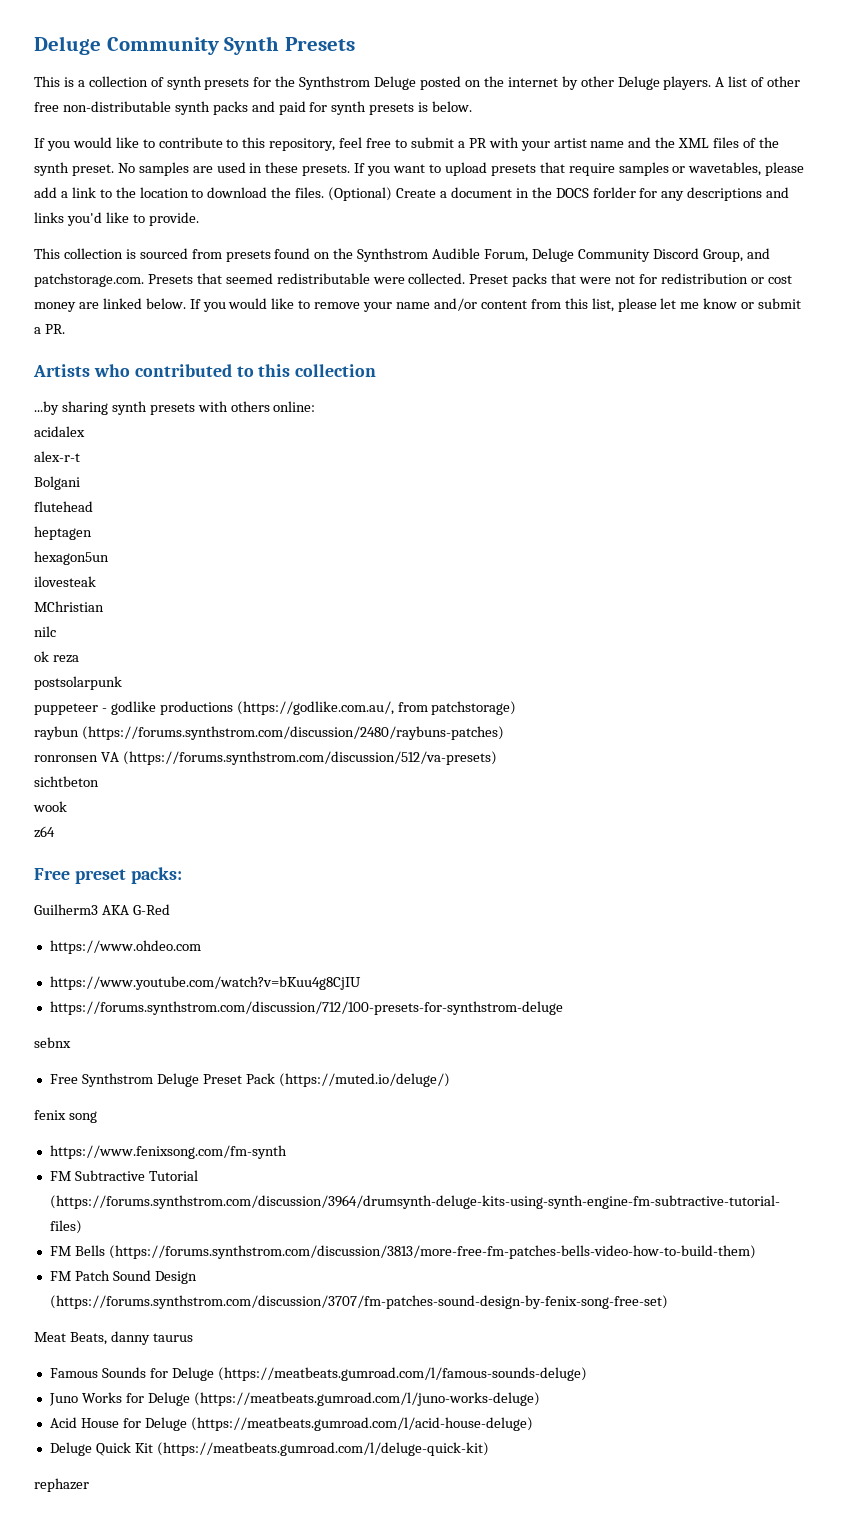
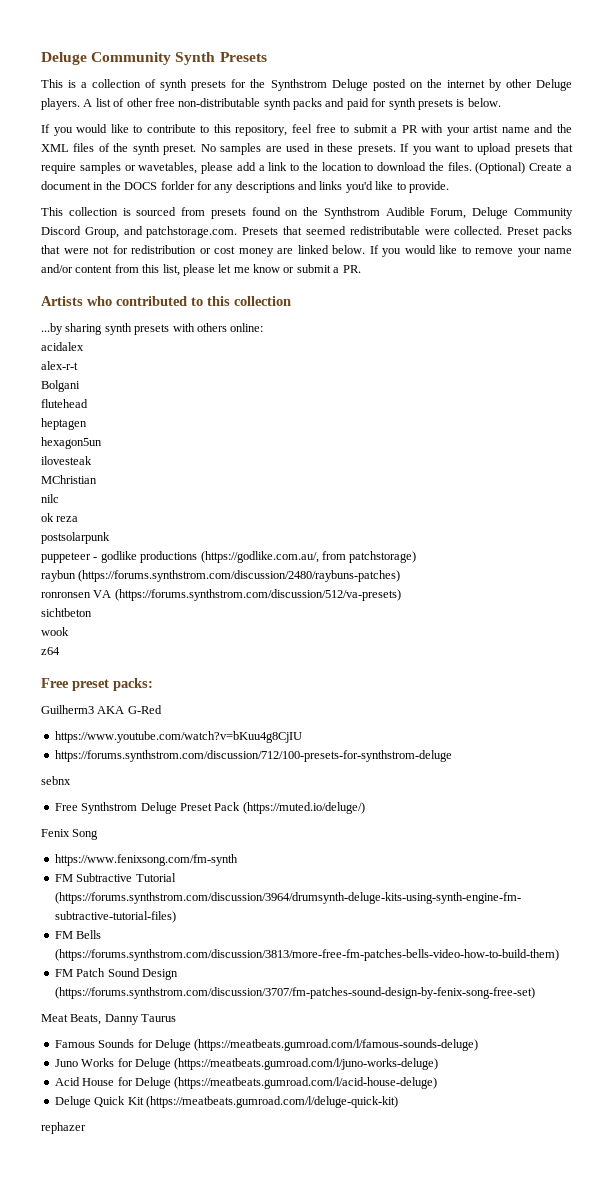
[49,940,201,954] // https://www.ohdeo.com -> (162, 709) none
[34,1110,97,1123] fenix song -> [41,829,99,840] Fenix Song
[110,1331,193,1345] danny taurus -> [104,1014,177,1025] Danny Taurus

